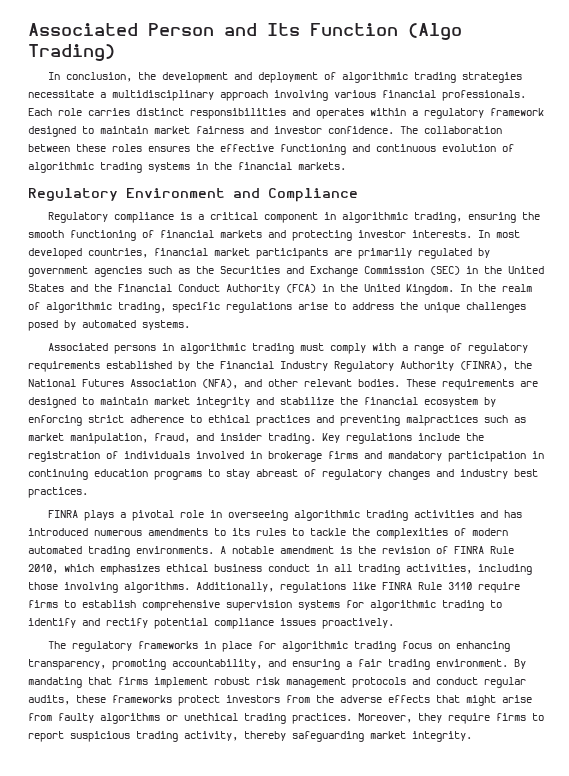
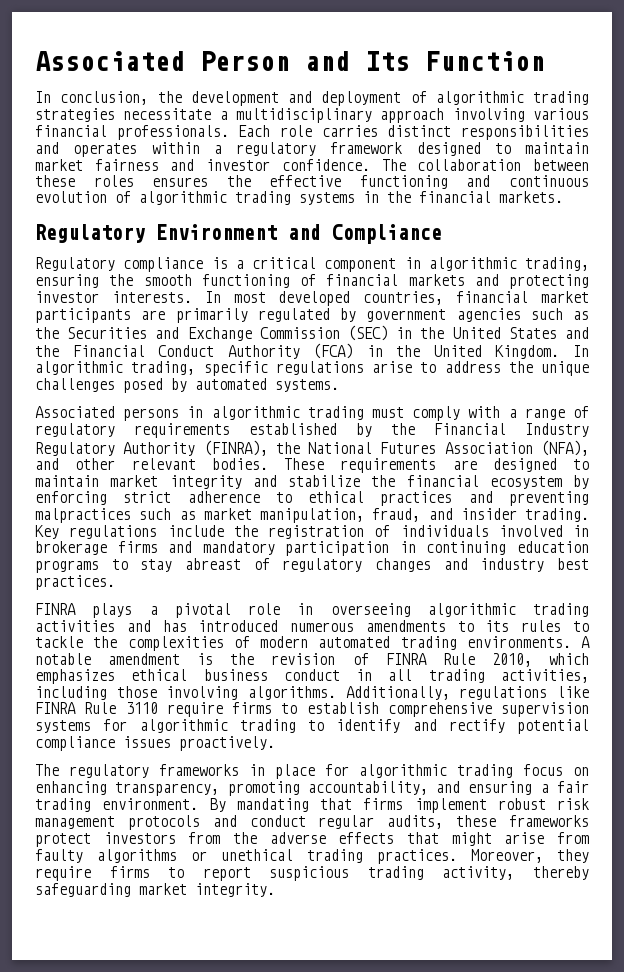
[408,23,462,40] [28,44,115,61] (Algo Trading) -> (545, 61) none
[478,284,532,292] [28,302,40,310] the realm of -> (589, 351) none

